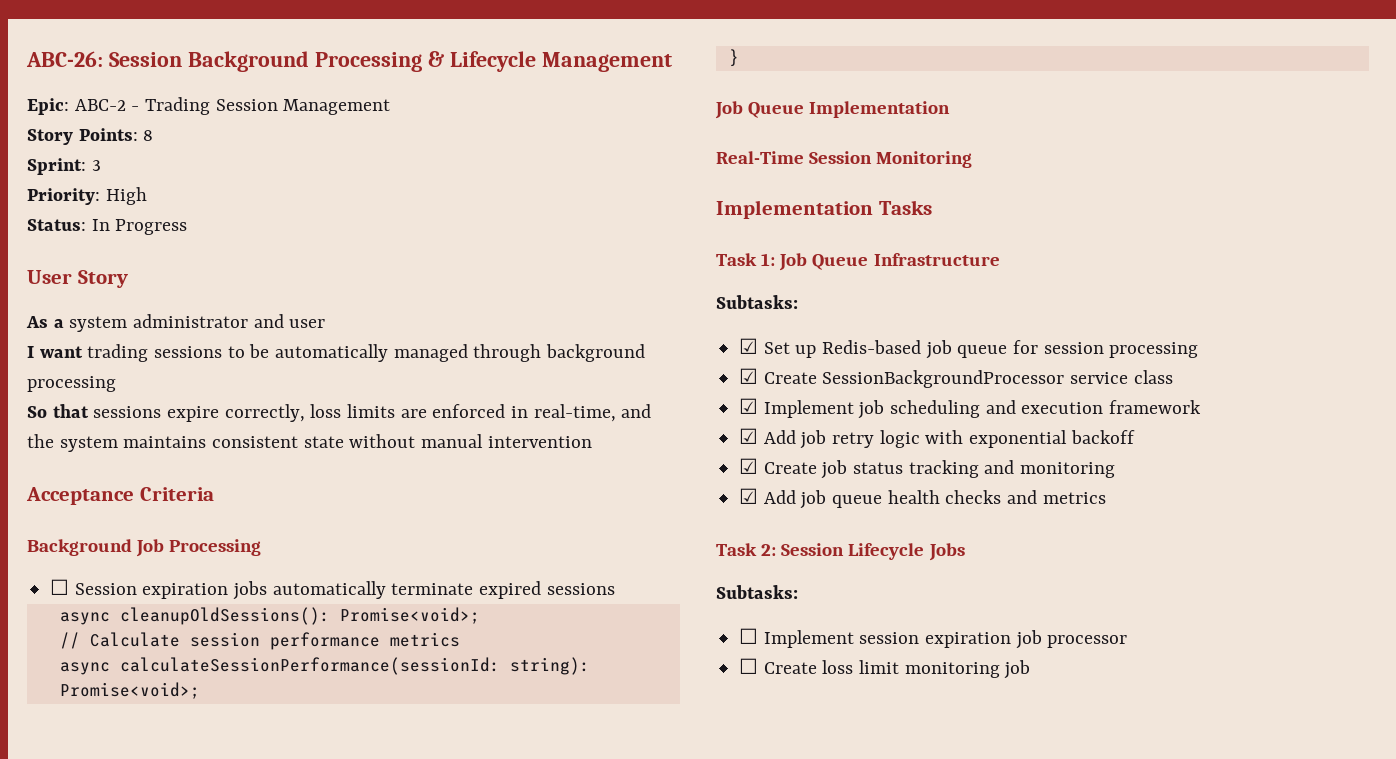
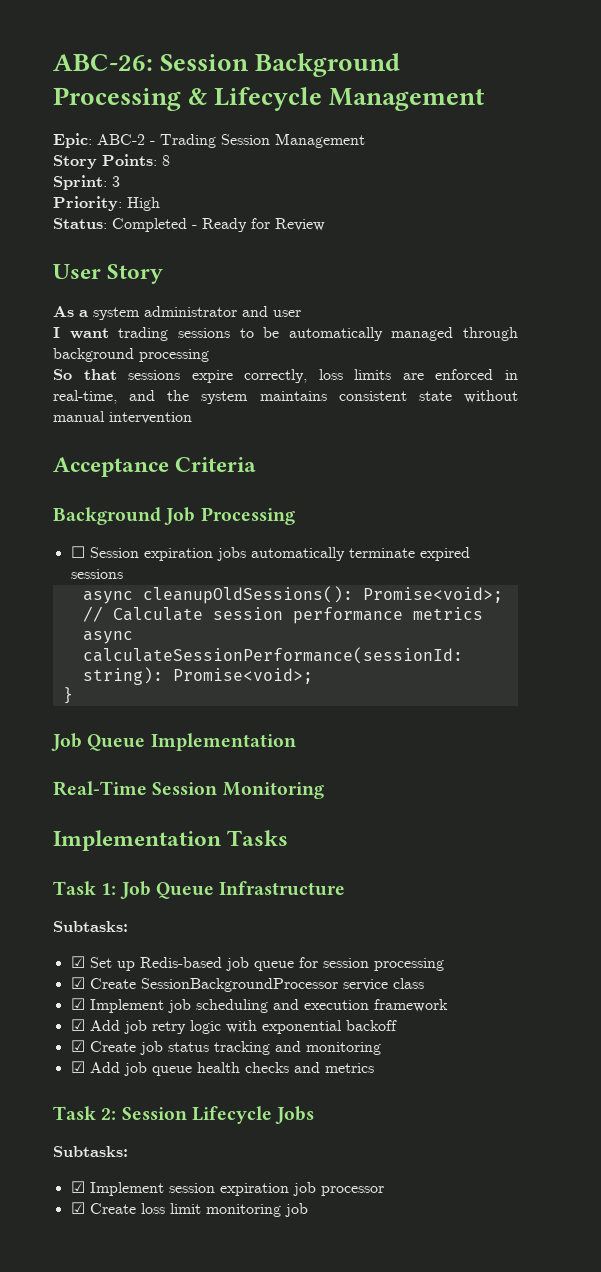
[91,219,188,235] In Progress -> [112,218,325,232] Completed - Ready for Review
[739,628,759,644] ☐ -> [70,1181,85,1193] ☑
[739,658,759,674] ☐ -> [70,1202,85,1214] ☑

